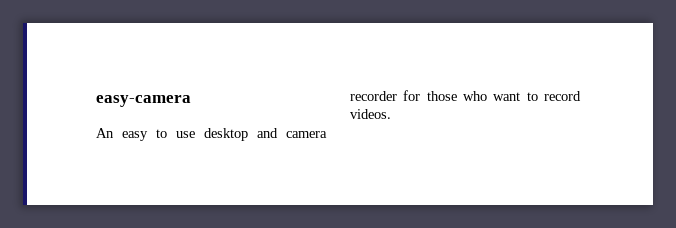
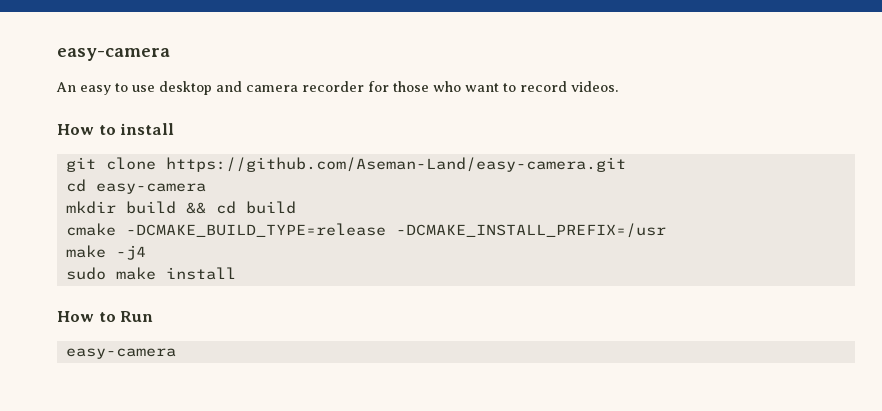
(391, 114) none -> [57,123,175,135] [65,157,626,172] [65,179,206,194] [65,201,296,214] [65,223,666,238] [65,245,146,260] [65,267,236,280] [57,311,154,322] [65,348,176,359] // How to install // git clone https://github.com/Aseman-Land/easy-camera.git // cd easy-camera // mkdir build && cd build // cmake -DCMAKE_BUILD_TYPE=release -DCMAKE_INSTALL_PREFIX=/usr // make -j4 // sudo make install // How to Run // easy-camera

